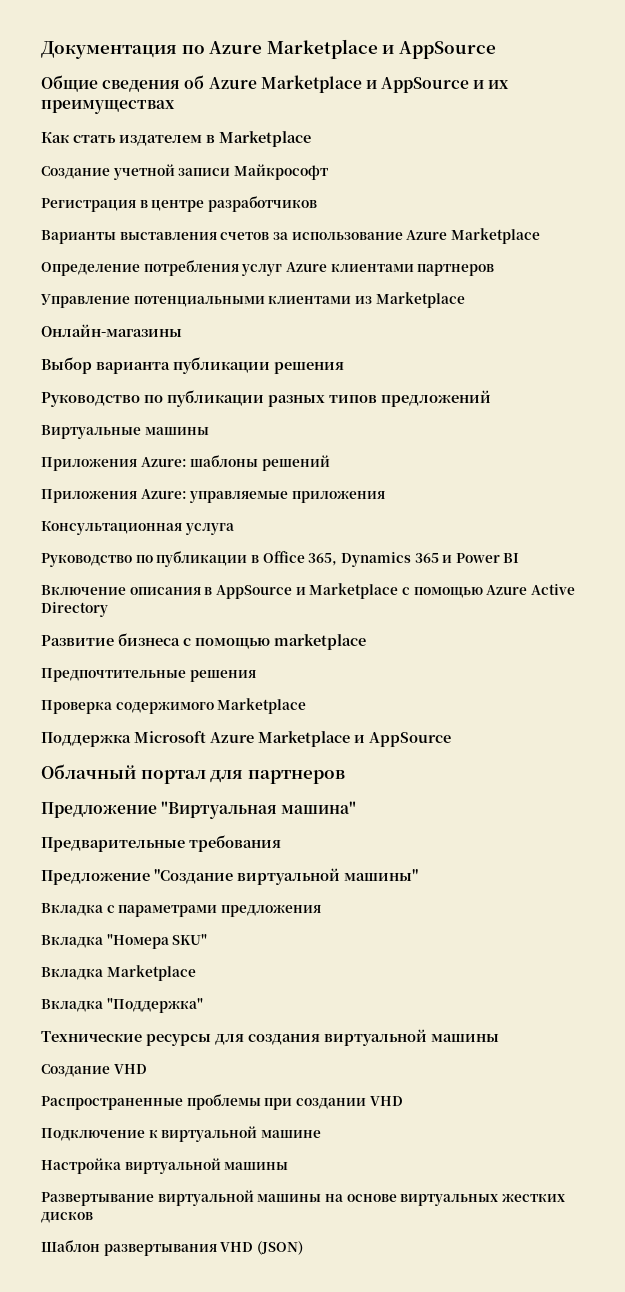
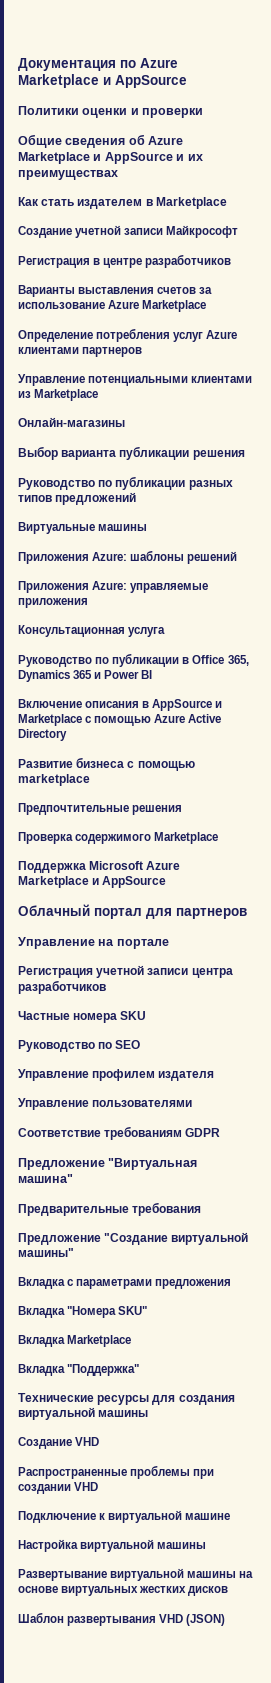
(496, 50) none -> [18,106,204,118] // Политики оценки и проверки
(345, 777) none -> [18,937,169,949] [18,965,233,978] [18,980,106,994] [18,1011,147,1023] [18,1040,141,1052] [18,1069,215,1081] [18,1098,193,1110] [18,1126,221,1140] // Управление на портале // Регистрация учетной записи центра разработчиков // Частные номера SKU // Руководство по SEO // Управление профилем издателя // Управление пользователями // Соответствие требованиям GDPR

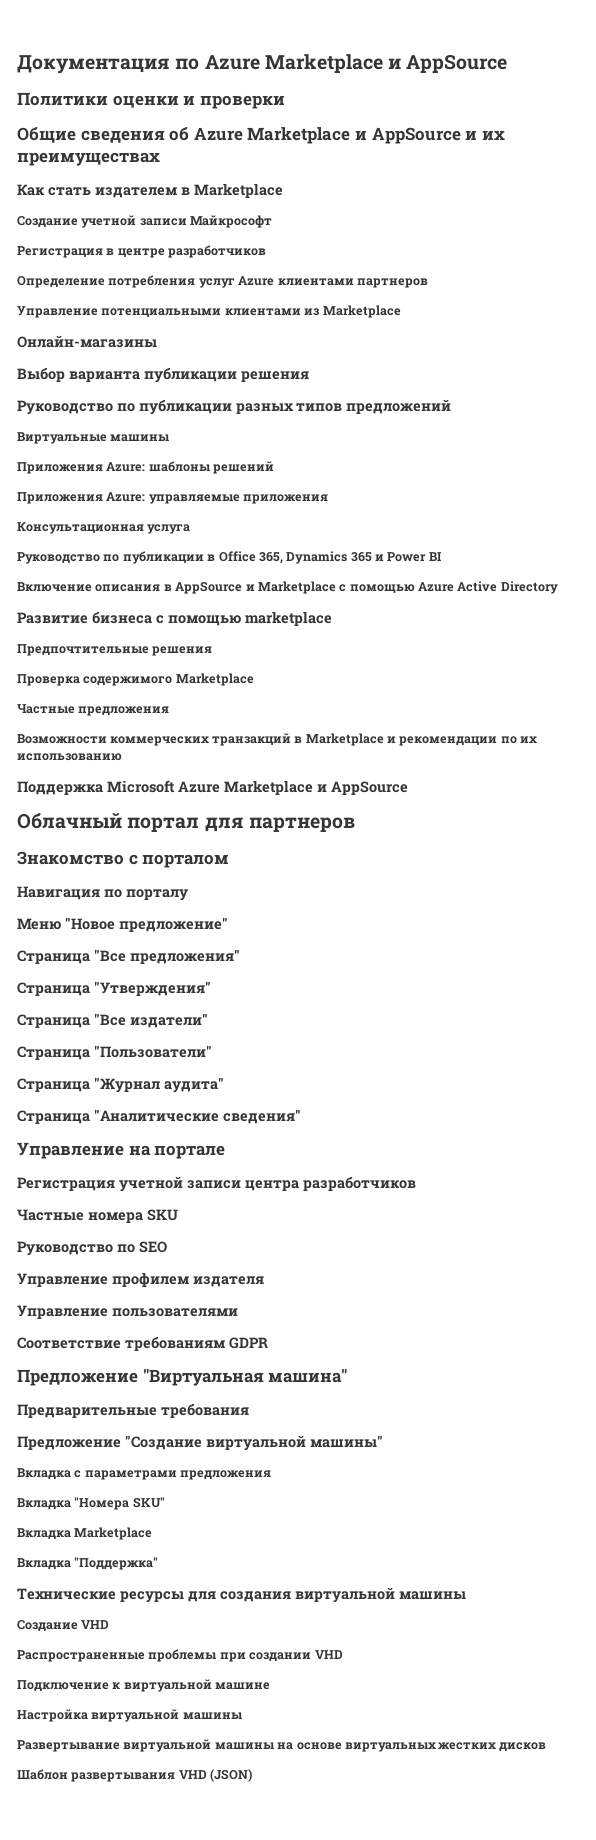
[18,285,213,297] [18,300,207,312] // Варианты выставления счетов за использование Azure Marketplace -> (267, 251) none
(219, 838) none -> [17,704,170,716] [17,733,537,746] [17,753,122,761] // Частные предложения // Возможности коммерческих транзакций в Marketplace и рекомендации по их использованию
(247, 913) none -> [17,851,230,868] [17,886,188,901] [17,917,228,932] [17,949,240,964] [17,981,211,996] [17,1013,208,1028] [17,1045,212,1060] [17,1077,224,1093] [17,1109,301,1124] // Знакомство с порталом // Навигация по порталу // Меню "Новое предложение" // Страница "Все предложения" // Страница "Утверждения" // Страница "Все издатели" // Страница "Пользователи" // Страница "Журнал аудита" // Страница "Аналитические сведения"

